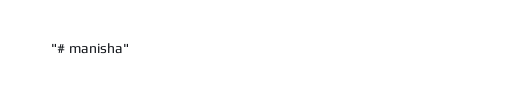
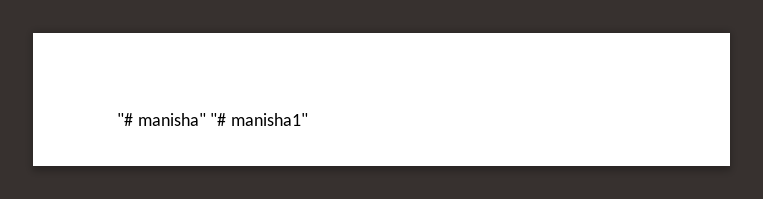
(129, 48) none -> [210,113,309,126] "# manisha1"

